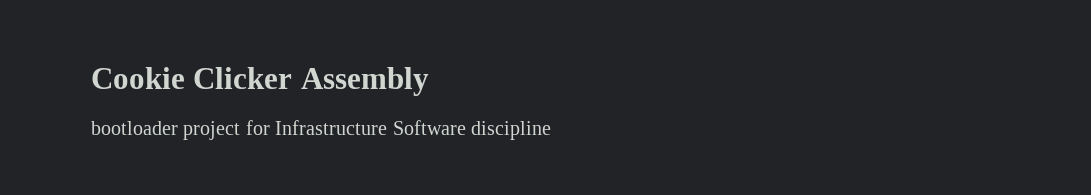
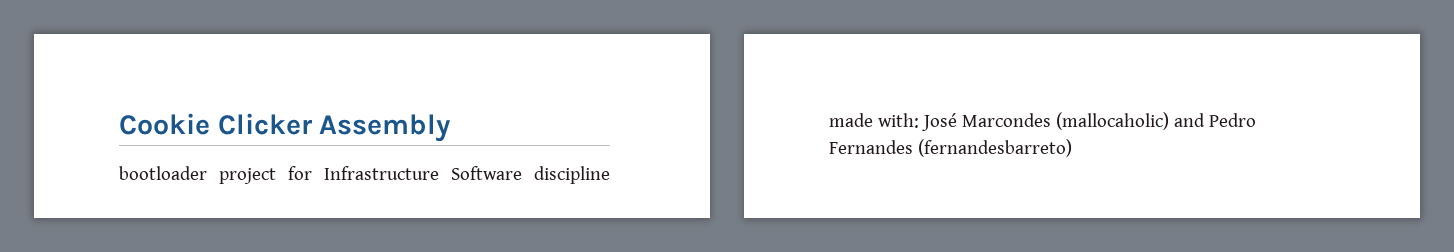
(551, 130) none -> [829,112,1256,131] [829,139,1072,157] made with: José Marcondes (mallocaholic) and Pedro Fernandes (fernandesbarreto)

